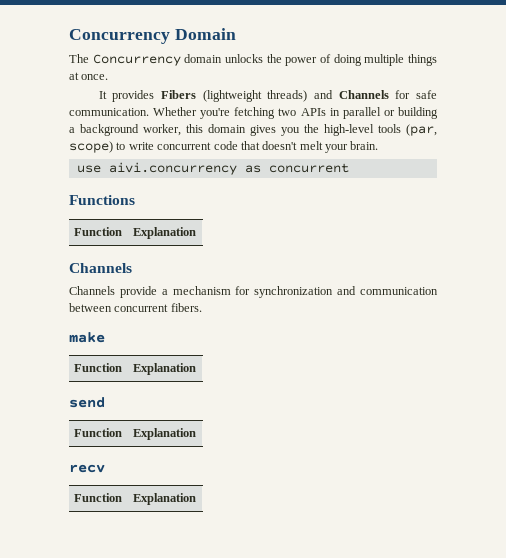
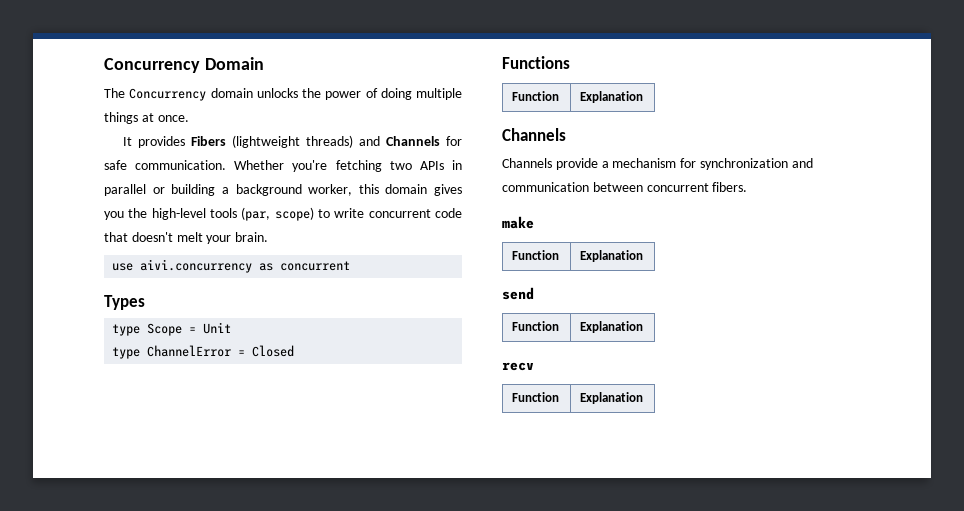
(349, 168) none -> [104,295,145,310] [112,322,232,336] [112,345,295,359] // Types // type Scope = Unit // type ChannelError = Closed

